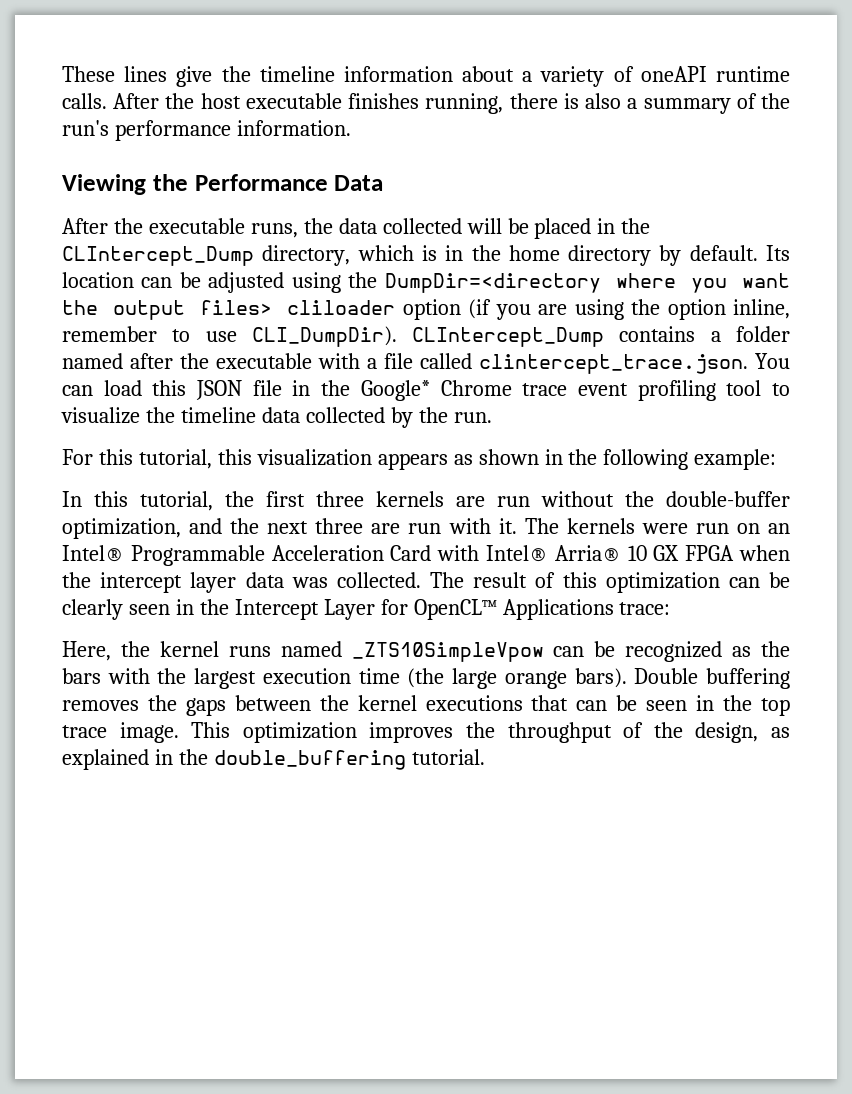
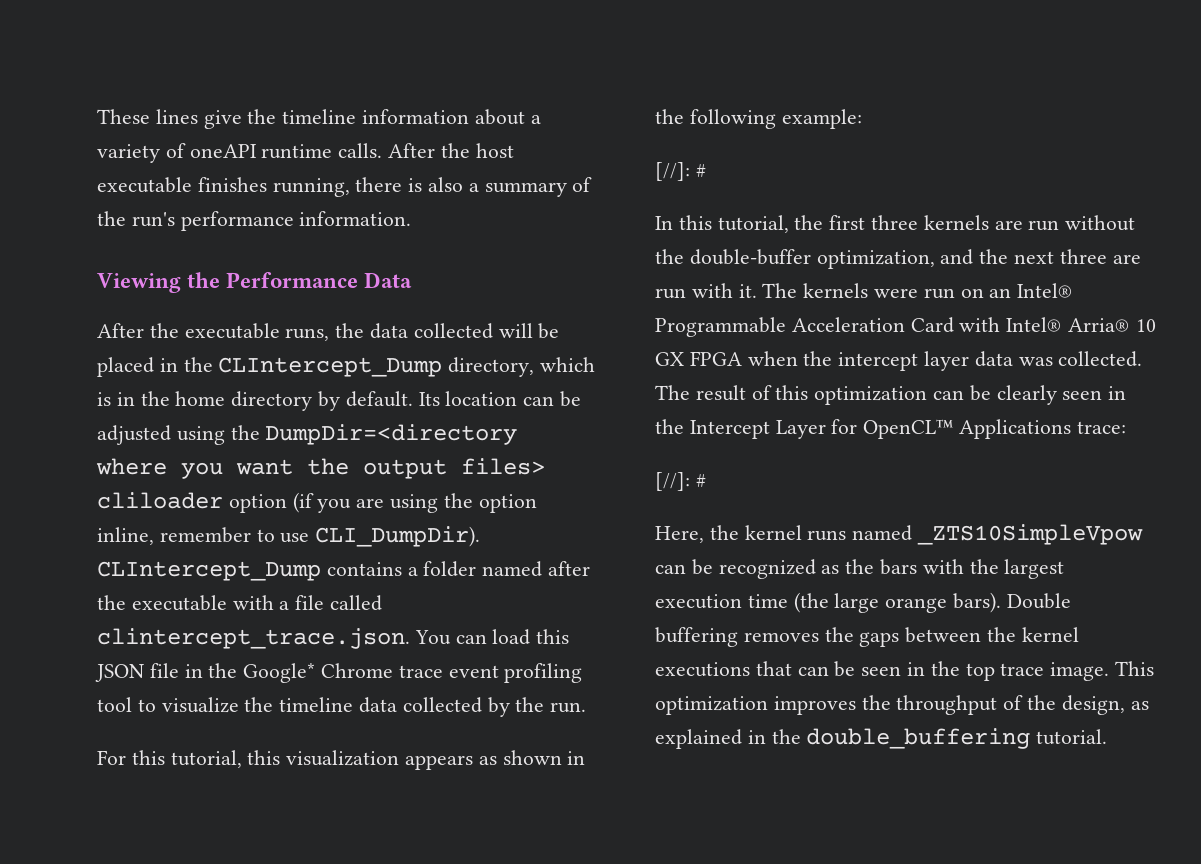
(777, 459) none -> [655,162,706,181] // [//]: #
(671, 608) none -> [655,472,706,491] // [//]: #

